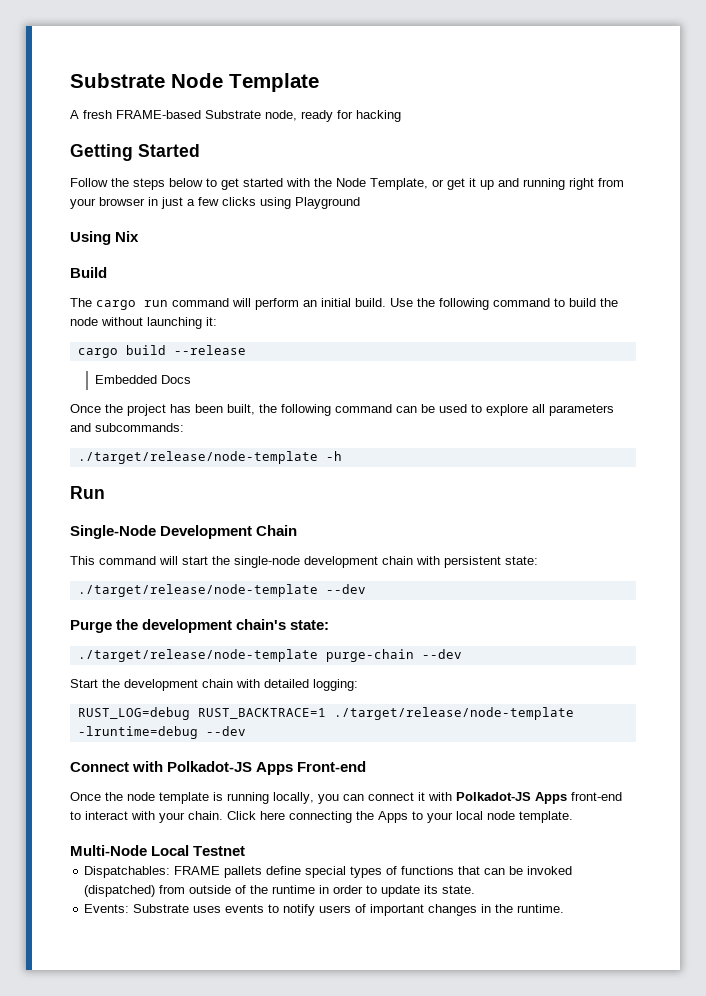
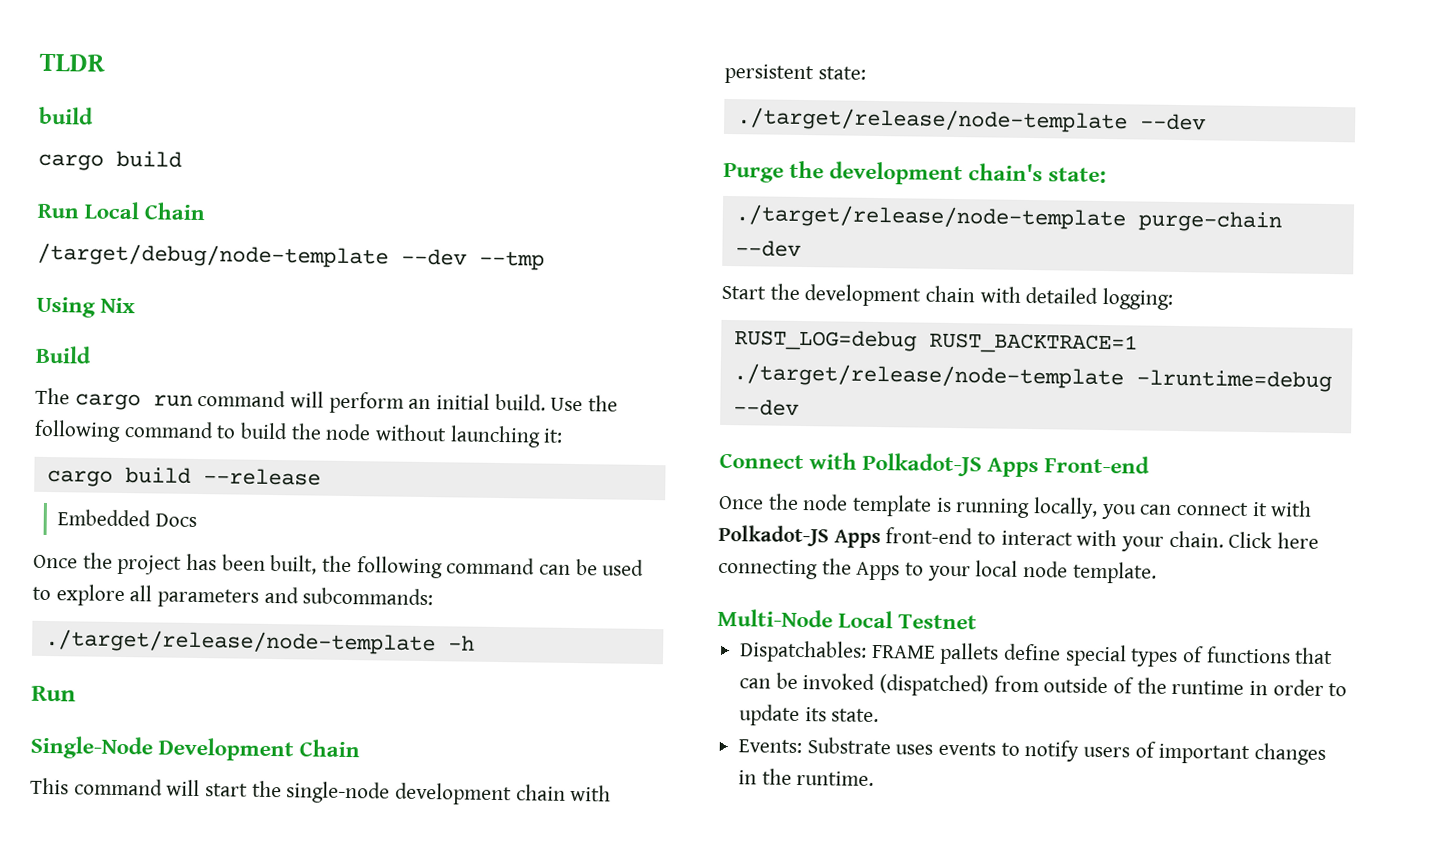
[70,73,319,92] [70,110,401,122] [70,144,200,161] [70,178,624,190] [70,197,360,209] Substrate Node Template // A fresh FRAME-based Substrate node, ready for hacking // Getting Started // Follow the steps below to get started with the Node Template, or get it up and running right from your browser in just a few clicks using Playground -> [39,53,105,72] [39,106,94,125] [38,150,182,171] [37,201,206,221] [37,242,545,271] TLDR // build // cargo build // Run Local Chain // /target/debug/node-template --dev --tmp

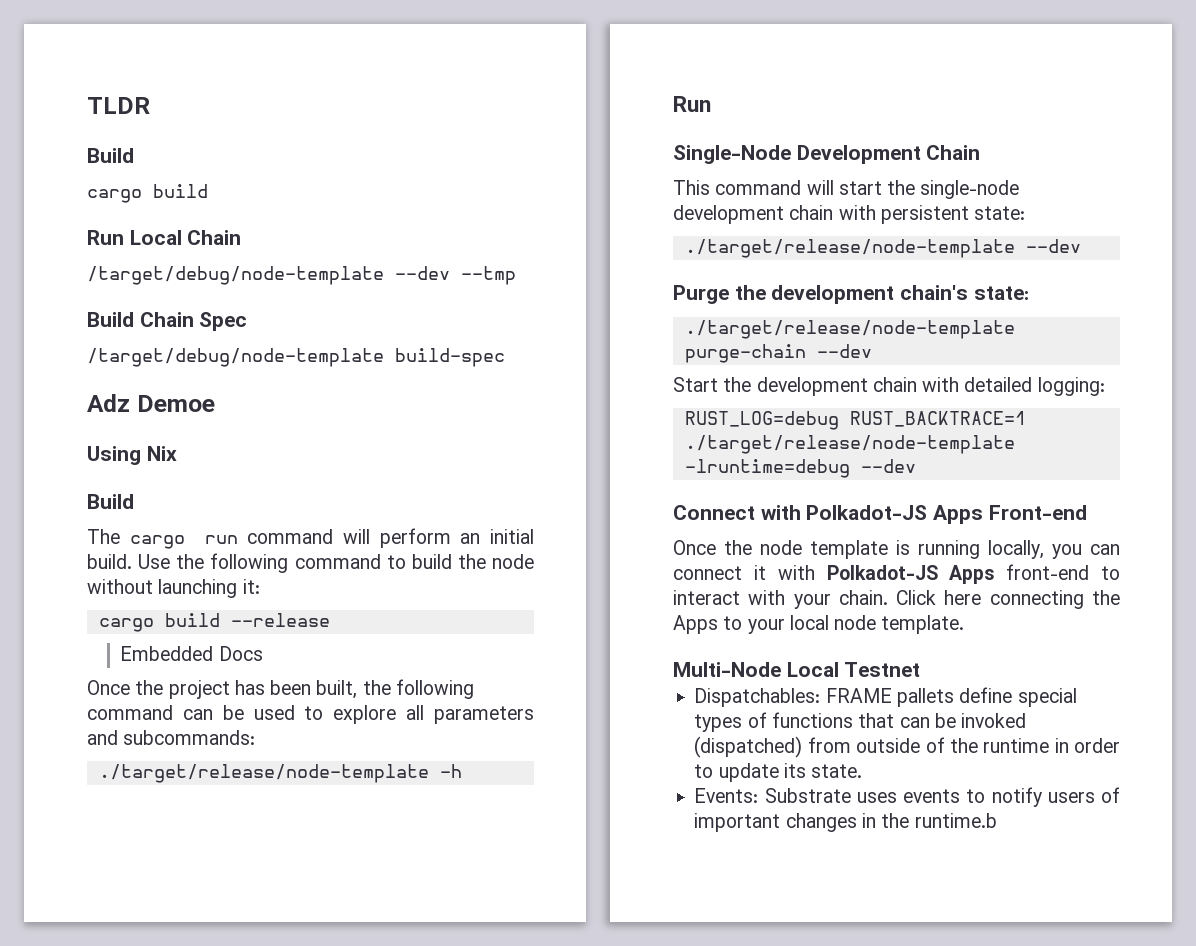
[39,106,94,125] build -> [87,148,134,163] Build
(545, 260) none -> [87,312,248,331] [87,348,505,367] [87,394,215,412] // Build Chain Spec // /target/debug/node-template build-spec // Adz Demoe
[796,770,875,786] runtime. -> [914,813,997,828] runtime.b

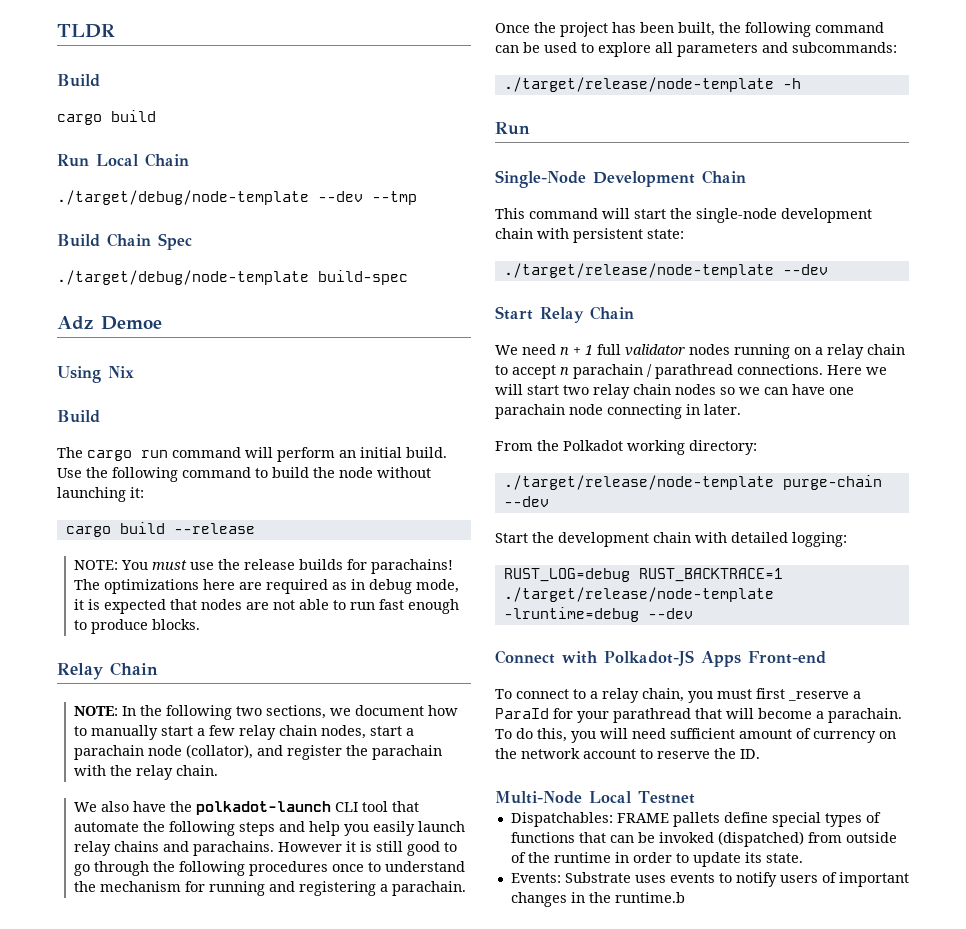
[87,266,384,285] /target/debug/node-template -> [57,190,309,205] ./target/debug/node-template
[87,348,384,367] /target/debug/node-template -> [57,270,309,285] ./target/debug/node-template
[120,646,263,661] Embedded Docs -> [73,559,453,574] [73,579,459,594] [73,599,459,614] [73,619,200,634] [57,662,158,680] [73,705,458,720] [73,725,414,740] [73,744,442,760] [73,765,218,780] [73,801,419,815] [73,821,465,836] [73,841,457,856] [73,861,465,876] [73,881,466,896] NOTE: You must use the release builds for parachains! The optimizations here are required as in debug mode, it is expected that nodes are not able to run fast enough to produce blocks. // Relay Chain // NOTE: In the following two sections, we document how to manually start a few relay chain nodes, start a parachain node (collator), and register the parachain with the relay chain. // We also have the polkadot-launch CLI tool that automate the following steps and help you easily launch relay chains and parachains. However it is still good to go through the following procedures once to understand the mechanism for running and registering a parachain.
[673,285,1029,304] Purge the development chain's state: -> [495,306,634,323] [495,344,905,359] [495,364,887,379] [495,384,854,399] [495,404,741,419] [495,440,757,455] Start Relay Chain // We need n + 1 full validator nodes running on a relay chain to accept n parachain / parathread connections. Here we will start two relay chain nodes so we can have one parachain node connecting in later. // From the Polkadot working directory:
[673,540,1120,559] [673,564,1120,584] [673,590,1120,609] [673,615,965,634] Once the node template is running locally, you can connect it with Polkadot-JS Apps front-end to interact with your chain. Click here connecting the Apps to your local node template. -> [495,688,861,703] [495,708,902,723] [495,728,896,743] [495,748,760,759] To connect to a relay chain, you must first _reserve a ParaId for your parathread that will become a parachain. To do this, you will need sufficient amount of currency on the network account to reserve the ID.

